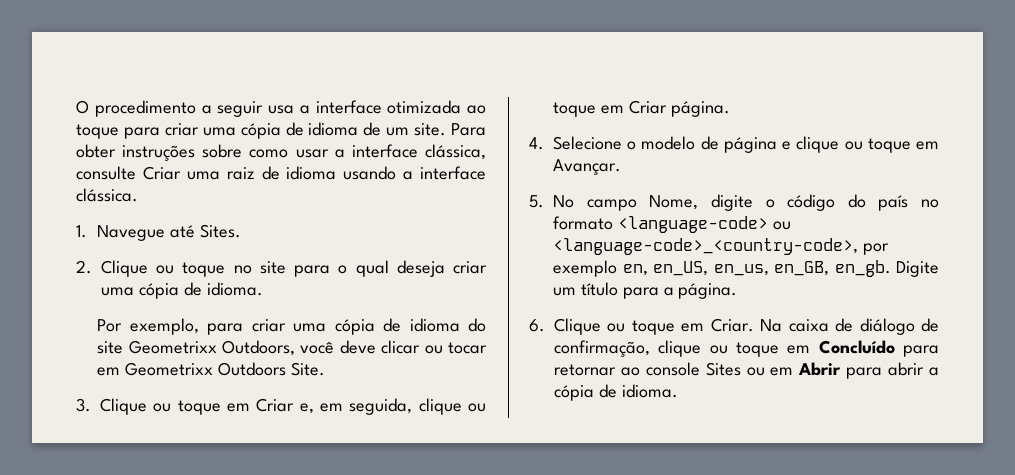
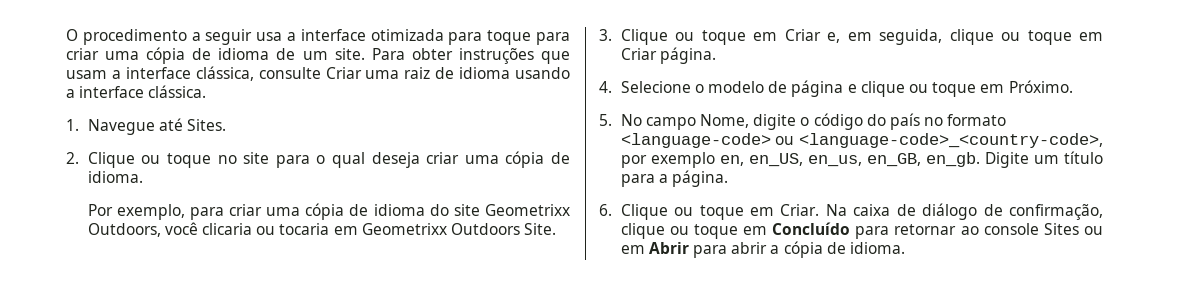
[467,105,486,114] ao -> [448,32,483,45] para
[202,144,329,158] sobre como usar -> [540,51,570,64] [66,70,107,79] que usam
[339,340,488,354] deve clicar ou tocar -> [202,223,330,235] clicaria ou tocaria
[553,159,621,175] Avançar. -> [1008,80,1073,93] Próximo.

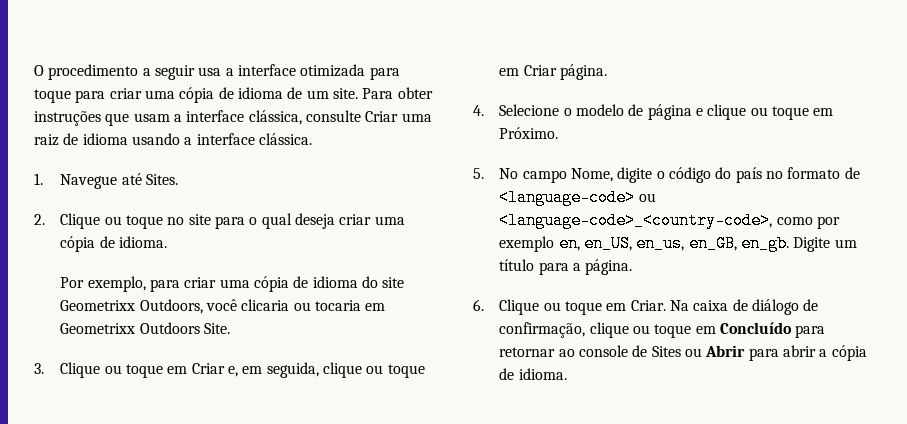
(1007, 120) none -> [844,167,860,179] de
(1103, 140) none -> [776,217,813,225] como
(1039, 229) none -> [632,345,648,357] de
[620,245,645,254] em -> (702, 352) none

